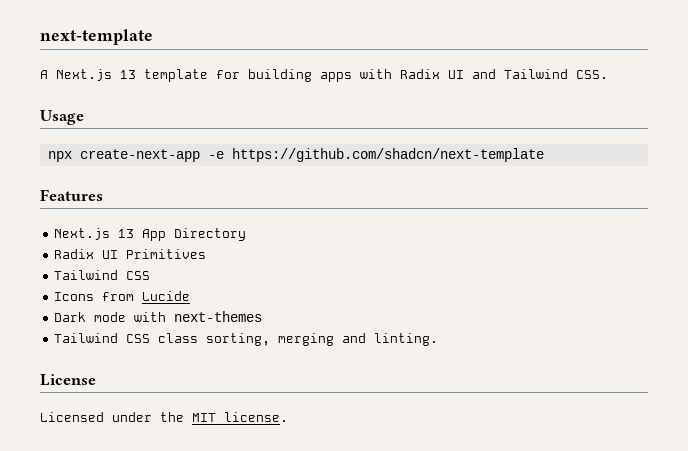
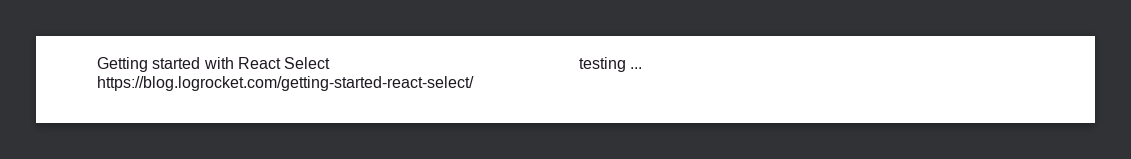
[40,29,153,45] [40,69,608,82] [40,110,84,125] [47,148,544,162] [40,189,103,201] [54,228,247,241] [54,249,207,259] [54,270,151,280] [54,291,191,301] [54,311,263,322] [54,333,439,346] [40,374,96,386] [40,412,288,422] next-template // A Next.js 13 template for building apps with Radix UI and Tailwind CSS. // Usage // npx create-next-app -e https://github.com/shadcn/next-template // Features // Next.js 13 App Directory // Radix UI Primitives // Tailwind CSS // Icons from Lucide // Dark mode with next-themes // Tailwind CSS class sorting, merging and linting. // License // Licensed under the MIT license. -> [97,57,331,72] [97,76,474,91] [579,57,643,72] Getting started with React Select https://blog.logrocket.com/getting-started-react-select/ // testing ...

